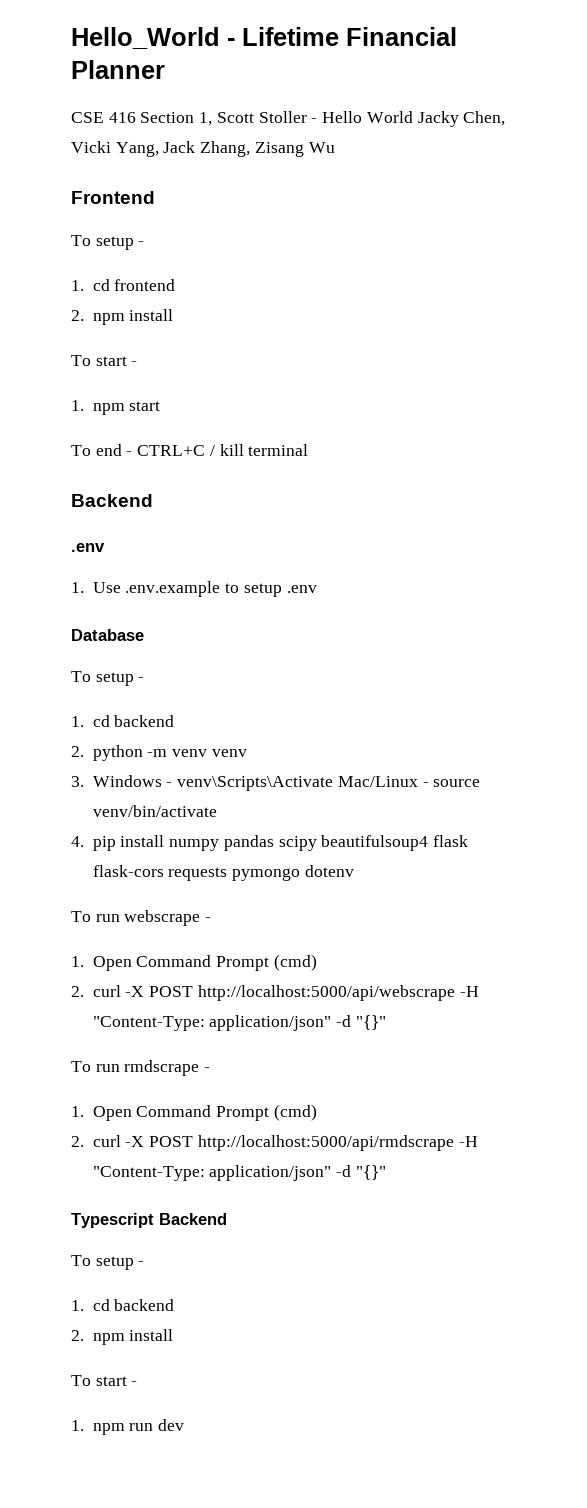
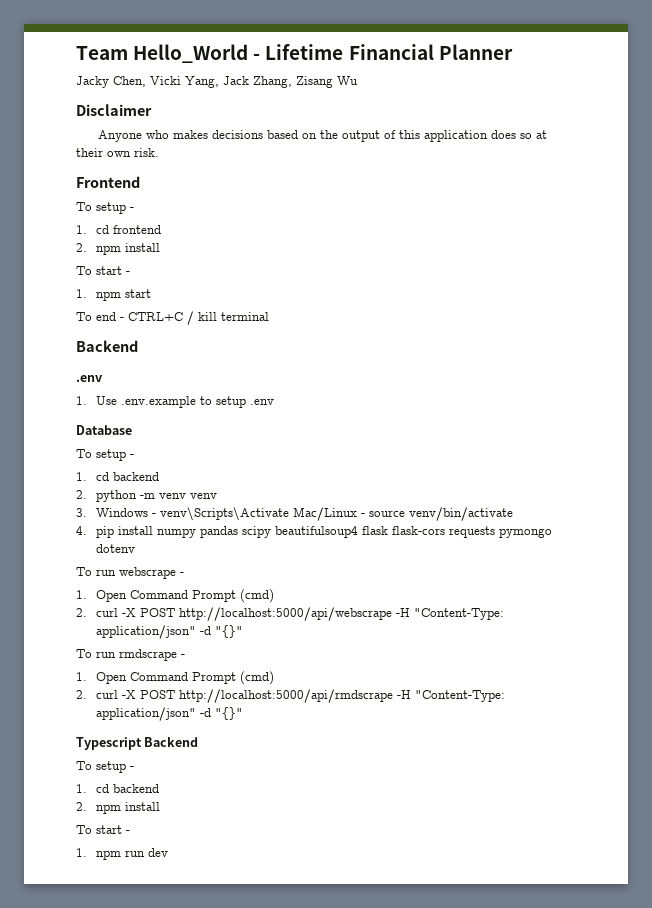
(71, 38) none -> [76,46,128,60] Team
[71,111,413,126] CSE 416 Section 1, Scott Stoller - Hello World -> (513, 52) none
(335, 147) none -> [76,104,152,116] [97,130,547,142] [76,148,159,157] // Disclaimer // Anyone who makes decisions based on the output of this application does so at their own risk.

